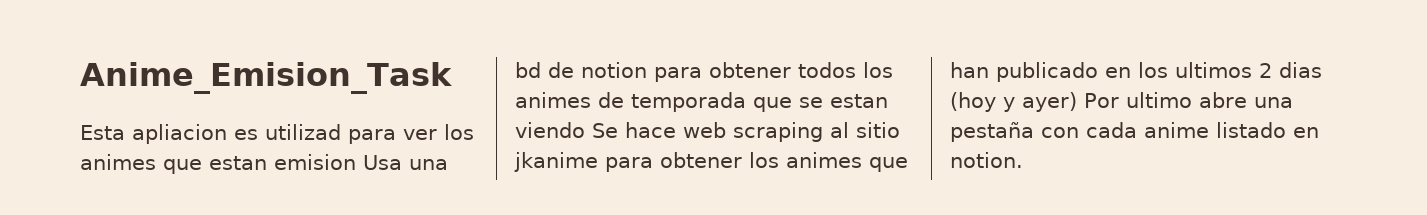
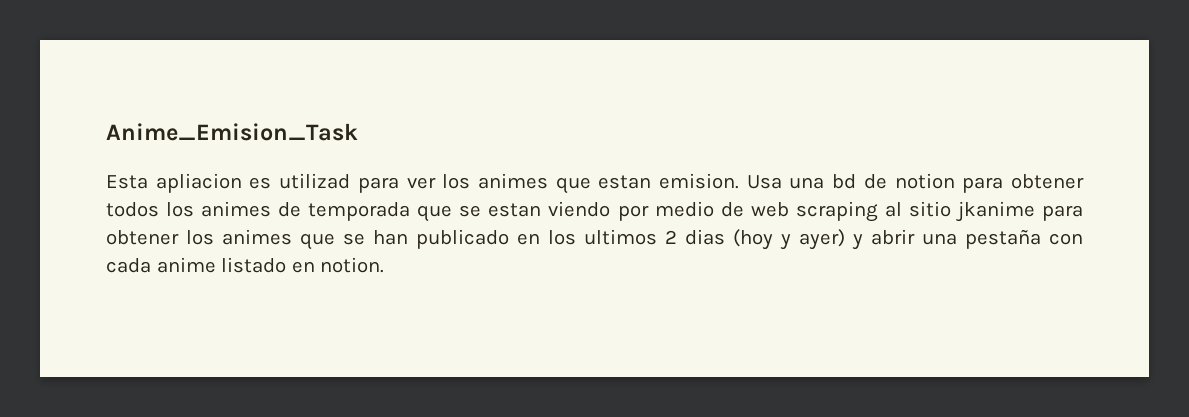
[274,154,356,170] emision -> [659,173,740,189] emision.
[592,122,676,138] Se hace -> [617,201,744,221] por medio de
(908, 164) none -> [343,233,365,245] se
[1084,92,1247,108] Por ultimo abre -> [852,229,915,250] y abrir

